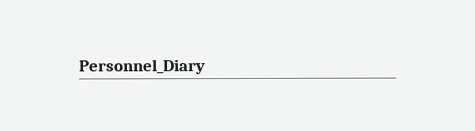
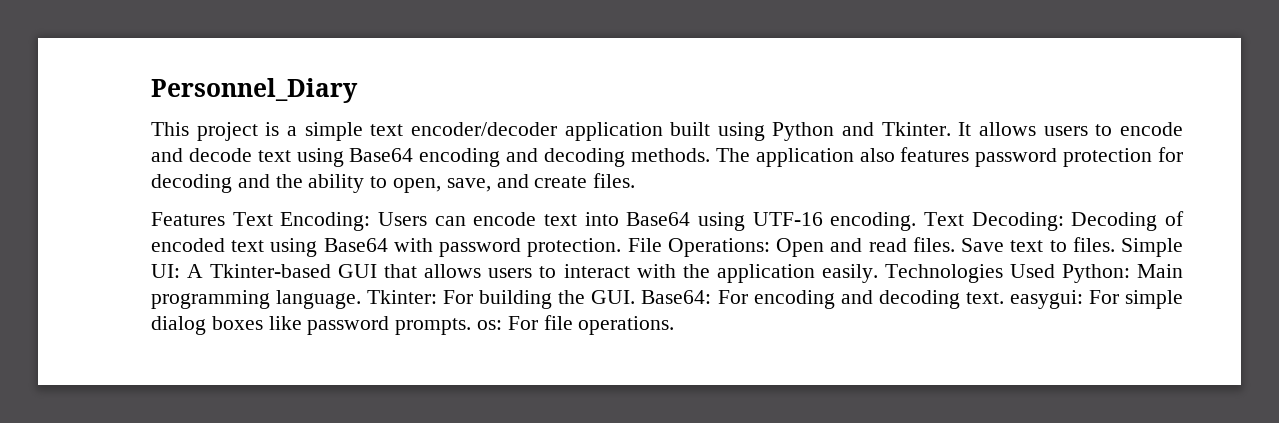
(206, 67) none -> [151,122,1183,141] [151,147,1183,167] [151,173,636,193] [151,211,1184,231] [151,237,1184,257] [151,264,1183,283] [151,290,1184,309] [151,315,675,335] // This project is a simple text encoder/decoder application built using Python and Tkinter. It allows users to encode and decode text using Base64 encoding and decoding methods. The application also features password protection for decoding and the ability to open, save, and create files. // Features Text Encoding: Users can encode text into Base64 using UTF-16 encoding. Text Decoding: Decoding of encoded text using Base64 with password protection. File Operations: Open and read files. Save text to files. Simple UI: A Tkinter-based GUI that allows users to interact with the application easily. Technologies Used Python: Main programming language. Tkinter: For building the GUI. Base64: For encoding and decoding text. easygui: For simple dialog boxes like password prompts. os: For file operations.

